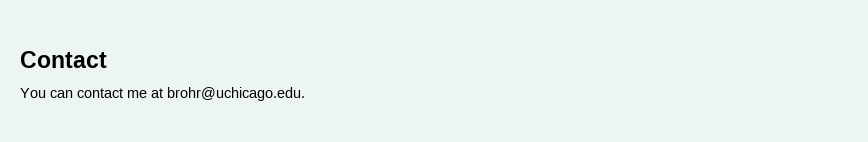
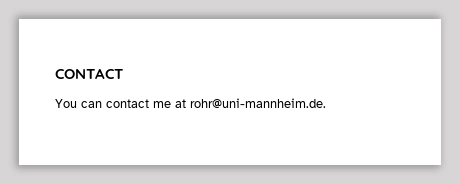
[20,51,107,68] Contact -> [55,68,123,79] CONTACT
[167,87,305,101] brohr@uchicago.edu. -> [190,98,326,108] rohr@uni-mannheim.de.

